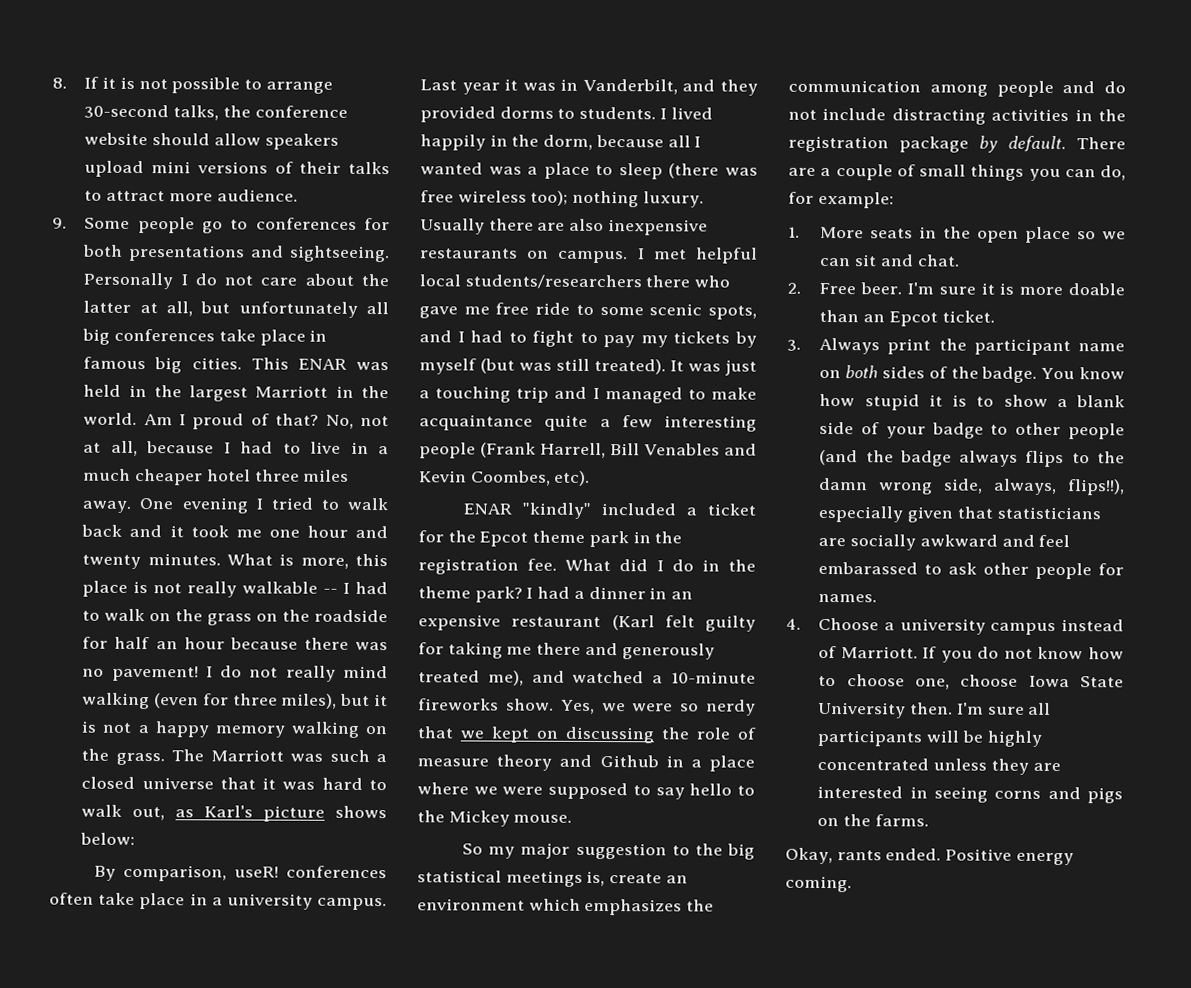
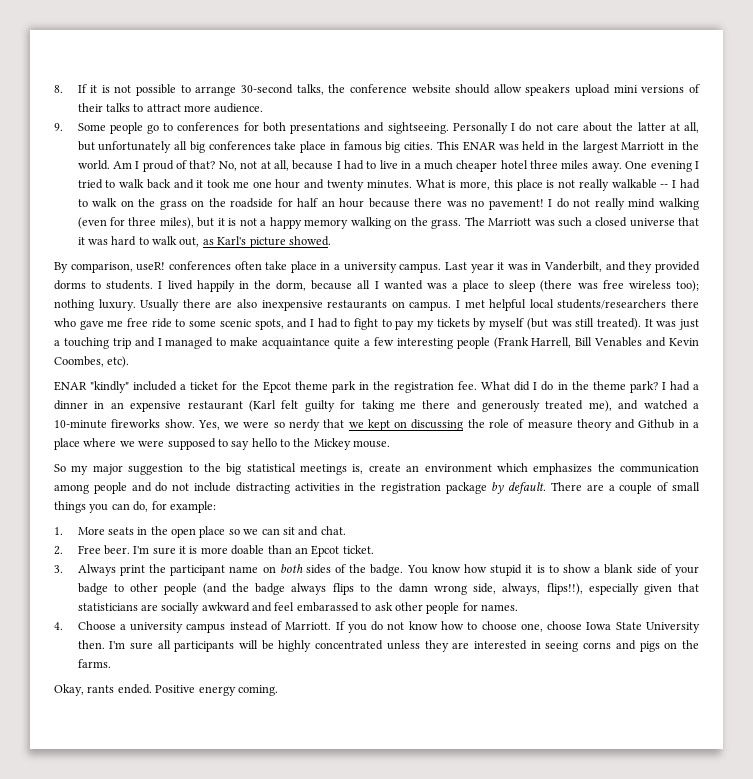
[335,805,387,819] [80,832,136,845] shows below: -> [288,236,331,246] showed.

